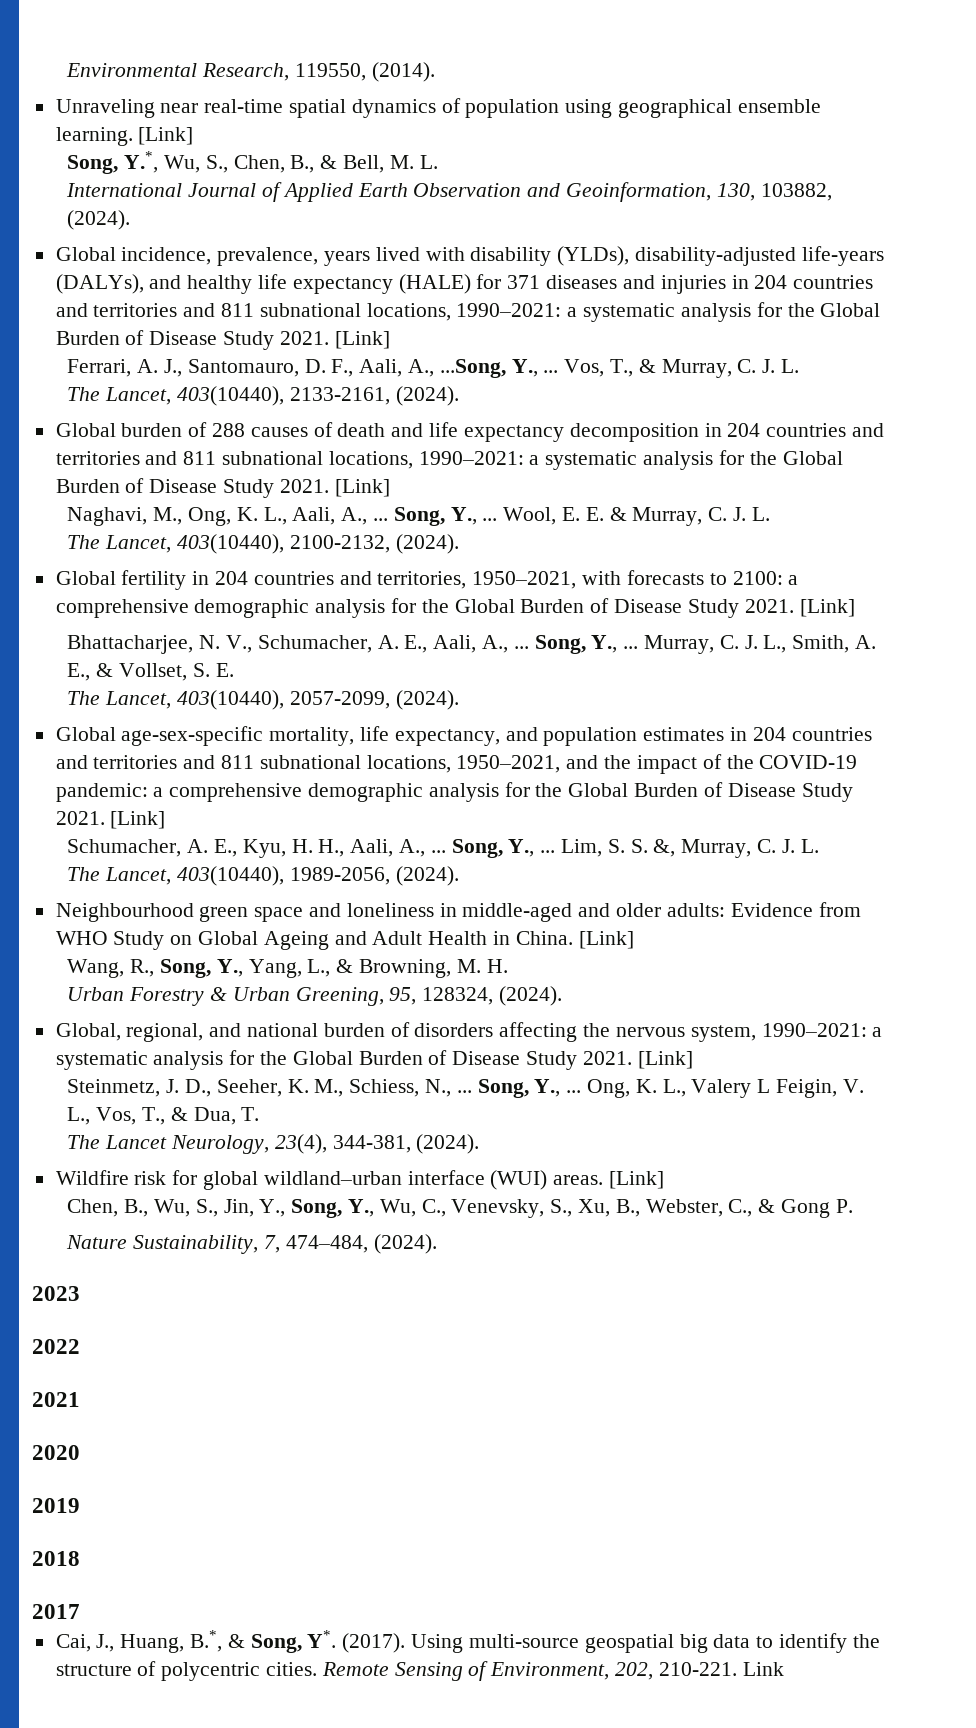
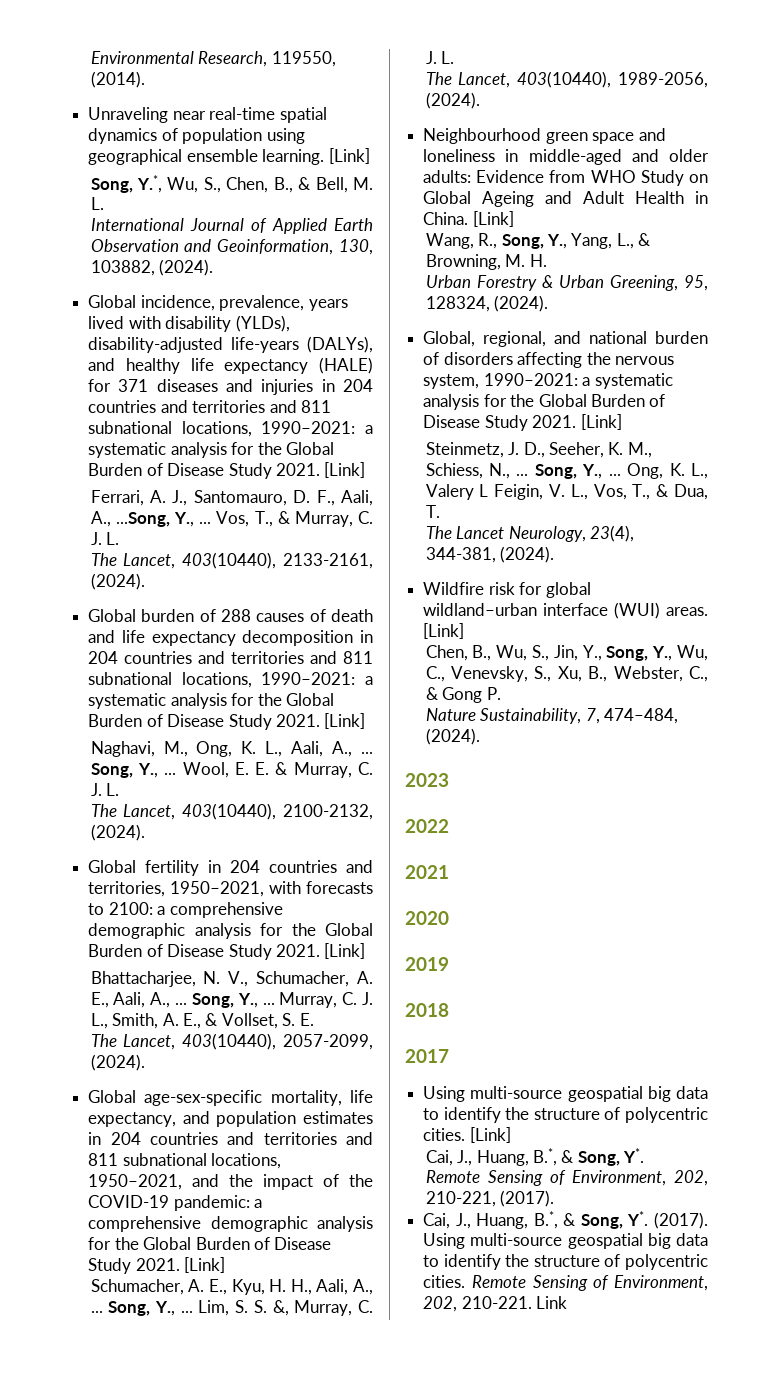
(80, 1611) none -> [423,1086,708,1102] [423,1107,709,1123] [423,1127,511,1143] [425,1148,645,1166] [425,1170,708,1186] [425,1190,555,1207] // Using multi-source geospatial big data to identify the structure of polycentric cities. [Link] // Cai, J., Huang, B.*, & Song, Y*. // Remote Sensing of Environment, 202, 210-221, (2017).

